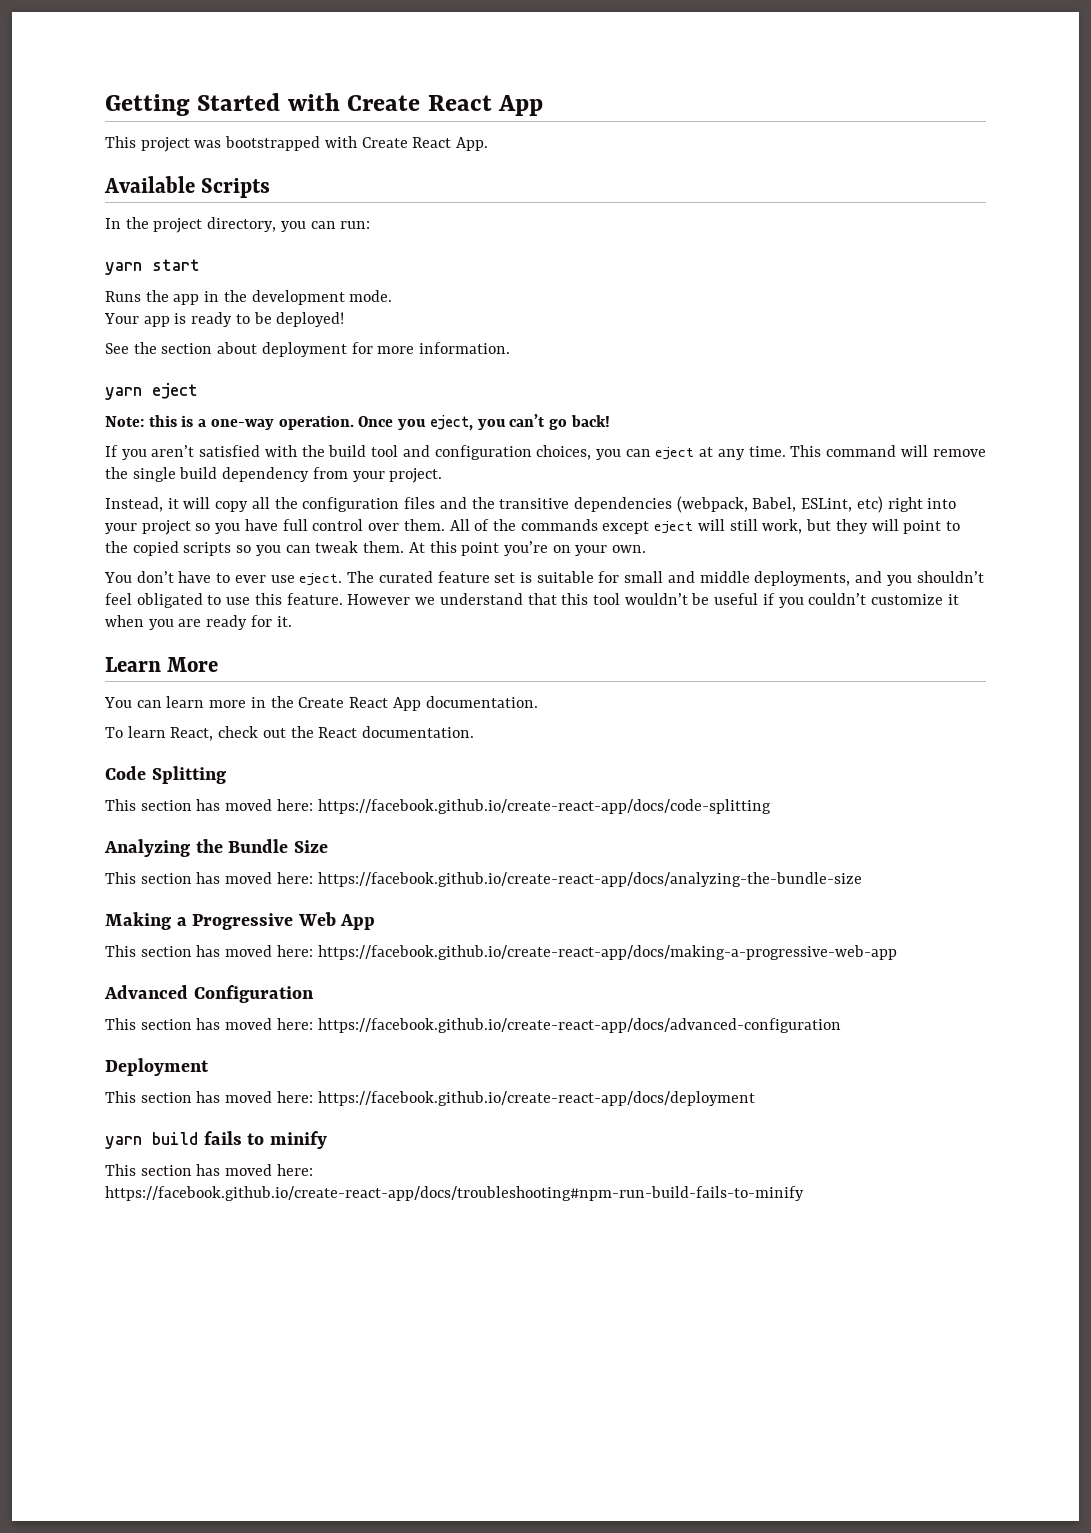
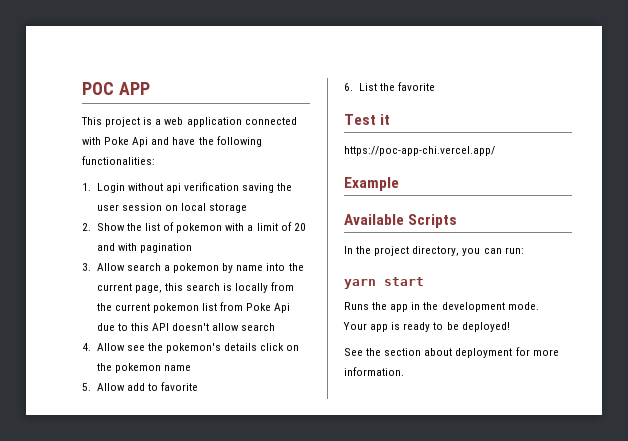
[105,93,544,116] [105,136,489,152] Getting Started with Create React App // This project was bootstrapped with Create React App. -> [82,82,150,95] [81,117,297,127] [82,136,262,147] [82,156,155,165] [82,182,293,193] [96,203,248,213] [82,222,306,233] [96,243,192,253] [82,263,304,273] [96,282,295,293] [96,302,291,313] [96,323,276,331] [82,343,300,353] [96,363,191,373] [82,382,199,391] [344,82,435,91] [344,114,391,125] [344,146,495,156] [344,177,399,191] POC APP // This project is a web application connected with Poke Api and have the following functionalities: // 1. Login without api verification saving the user session on local storage // 2. Show the list of pokemon with a limit of 20 and with pagination // 3. Allow search a pokemon by name into the current page, this search is locally from the current pokemon list from Poke Api due to this API doesn't allow search // 4. Allow see the pokemon's details click on the pokemon name // 5. Allow add to favorite // 6. List the favorite // Test it // https://poc-app-chi.vercel.app/ // Example
[105,383,198,400] [105,414,610,431] [105,445,986,460] [105,467,443,483] [105,496,957,513] [105,519,960,535] [105,541,647,556] [104,571,984,586] [105,593,959,608] [105,615,292,630] [105,657,219,672] [104,696,538,711] [105,726,475,741] [105,766,226,784] [105,799,771,814] [104,839,328,857] [105,872,862,887] [105,912,376,930] [105,945,897,960] [104,985,314,1003] [105,1018,841,1033] [105,1058,209,1076] [105,1091,755,1106] [105,1131,327,1149] [105,1164,313,1176] [105,1186,804,1201] // yarn eject // Note: this is a one-way operation. Once you eject, you can’t go back! // If you aren’t satisfied with the build tool and configuration choices, you can eject at any time. This command will remove the single build dependency from your project. // Instead, it will copy all the configuration files and the transitive dependencies (webpack, Babel, ESLint, etc) right into your project so you have full control over them. All of the commands except eject will still work, but they will point to the copied scripts so you can tweak them. At this point you’re on your own. // You don’t have to ever use eject. The curated feature set is suitable for small and middle deployments, and you shouldn’t feel obligated to use this feature. However we understand that this tool wouldn’t be useful if you couldn’t customize it when you are ready for it. // Learn More // You can learn more in the Create React App documentation. // To learn React, check out the React documentation. // Code Splitting // This section has moved here: https://facebook.github.io/create-react-app/docs/code-splitting // Analyzing the Bundle Size // This section has moved here: https://facebook.github.io/create-react-app/docs/analyzing-the-bundle-size // Making a Progressive Web App // This section has moved here: https://facebook.github.io/create-react-app/docs/making-a-progressive-web-app // Advanced Configuration // This section has moved here: https://facebook.github.io/create-react-app/docs/advanced-configuration // Deployment // This section has moved here: https://facebook.github.io/create-react-app/docs/deployment // yarn build fails to minify // This section has moved here: https://facebook.github.io/create-react-app/docs/troubleshooting#npm-run-build-fails-to-minify -> (404, 371) none

